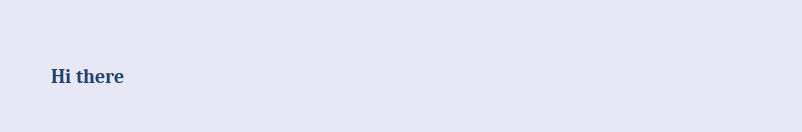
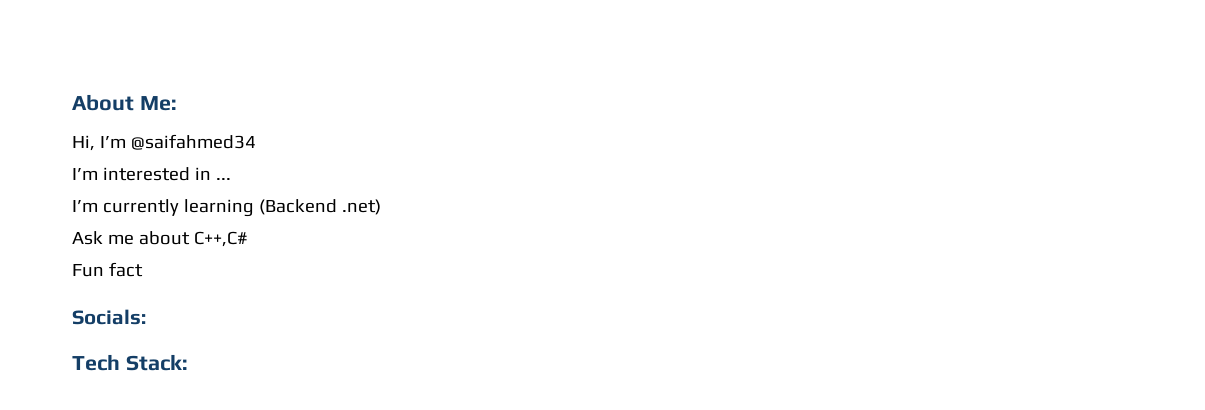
[51,68,125,83] Hi there -> [72,94,177,111] [72,134,256,151] [72,167,231,181] [72,199,381,217] [72,231,248,247] [72,262,143,277] [72,309,146,325] [72,354,188,371] About Me: // Hi, I’m @saifahmed34 // I’m interested in ... // I’m currently learning (Backend .net) // Ask me about C++,C# // Fun fact // Socials: // Tech Stack:

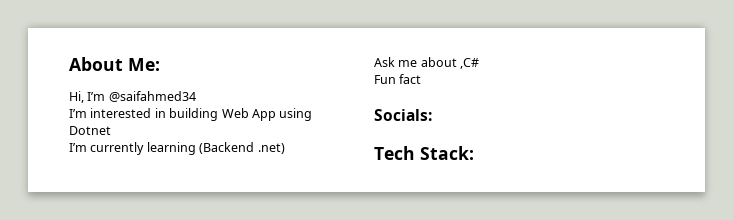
[215,178,231,180] ... -> [169,108,313,121] [69,126,111,135] building Web App using Dotnet
[193,231,248,247] C++,C# -> [460,58,480,69] ,C#

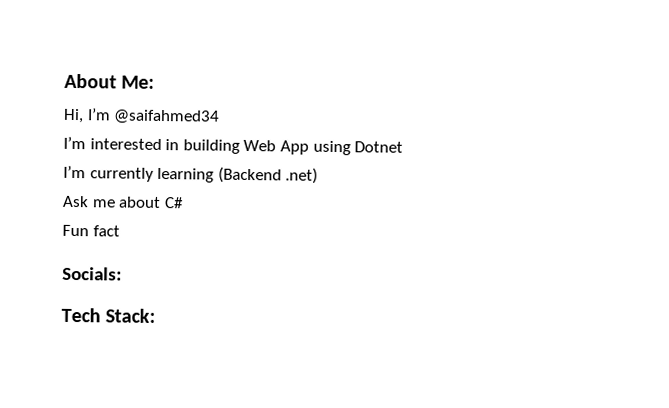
[460,58,480,69] ,C# -> [163,197,184,209] C#

